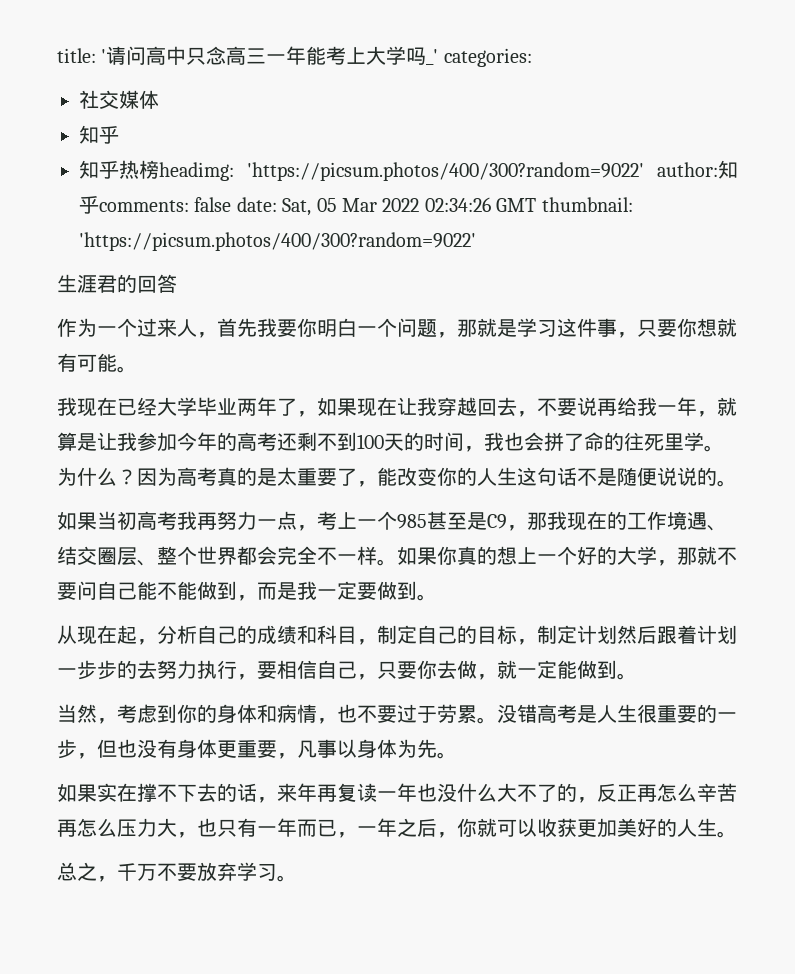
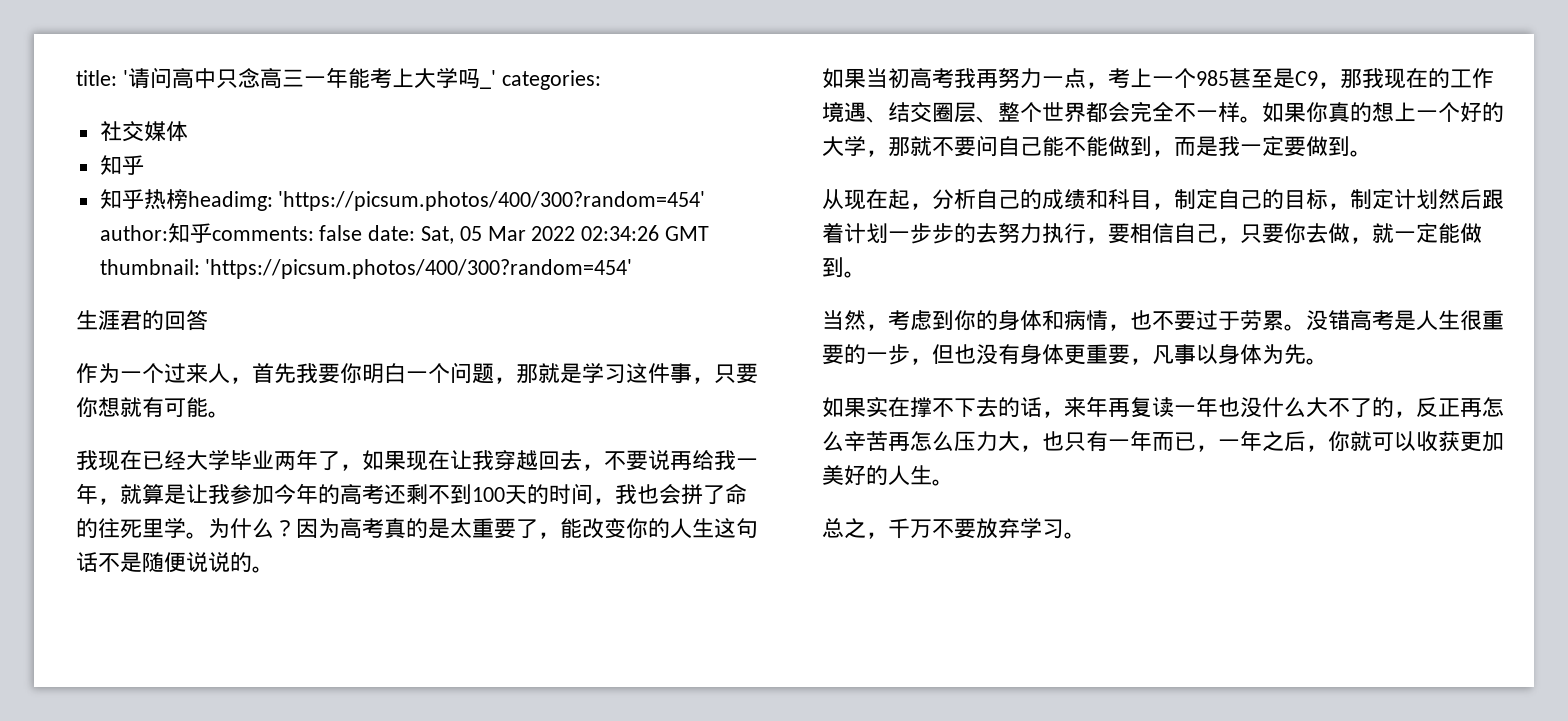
[247,162,644,181] 'https://picsum.photos/400/300?random=9022' -> [278,191,706,211] 'https://picsum.photos/400/300?random=454'
[79,232,476,251] 'https://picsum.photos/400/300?random=9022' -> [205,259,633,279] 'https://picsum.photos/400/300?random=454'

